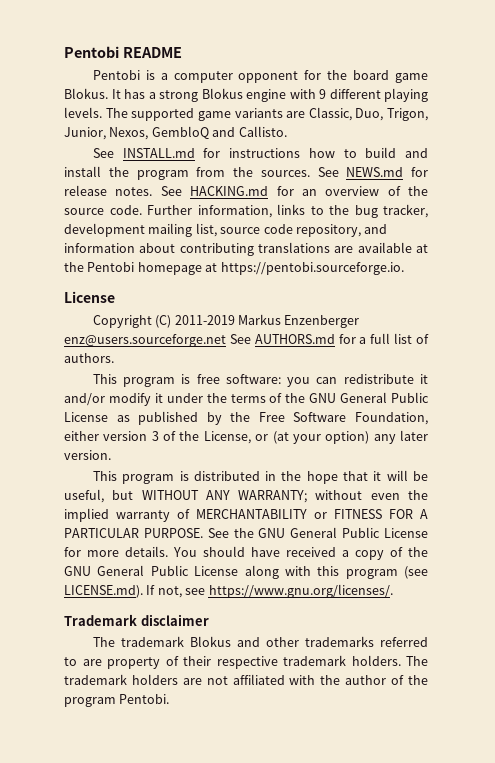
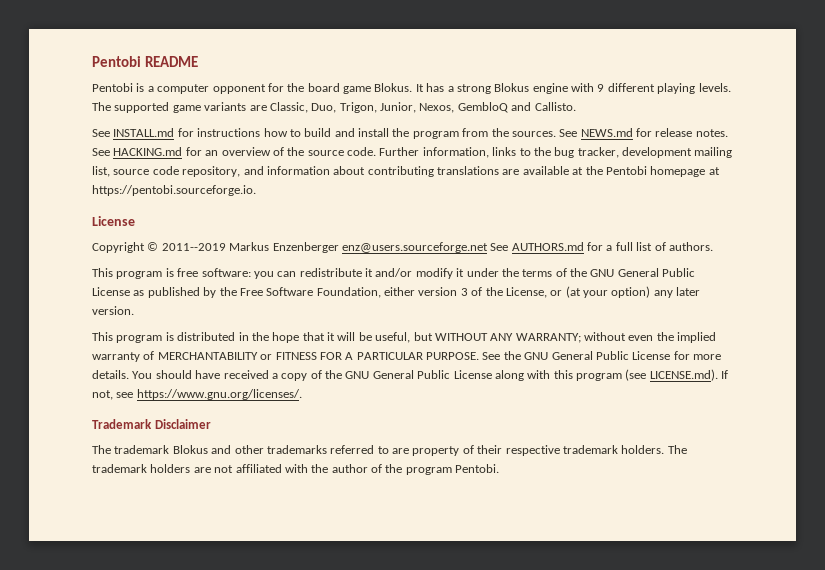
[155,315,235,328] (C) 2011-2019 -> [147,242,226,251] © 2011--2019
[140,614,209,626] disclaimer -> [154,419,211,429] Disclaimer

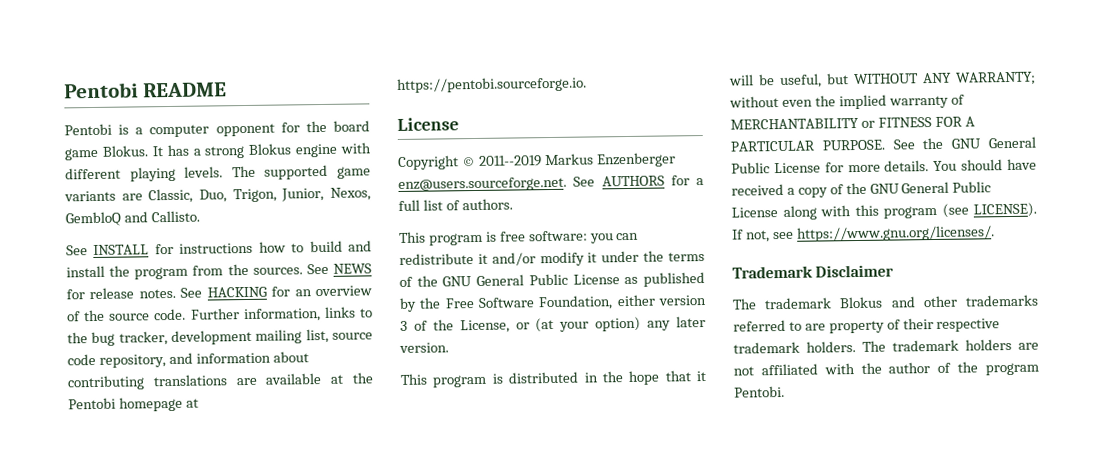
[597,84,605,92] 9 -> (371, 148) none
[113,128,175,137] INSTALL.md -> [93,244,150,255] INSTALL
[580,128,633,137] NEWS.md -> [333,263,373,274] NEWS
[113,147,183,156] HACKING.md -> [206,286,267,298] HACKING
[341,242,584,253] enz@users.sourceforge.net See AUTHORS.md -> [398,175,665,192] enz@users.sourceforge.net. See AUTHORS
[649,369,718,381] LICENSE.md). -> [973,202,1037,218] LICENSE).

